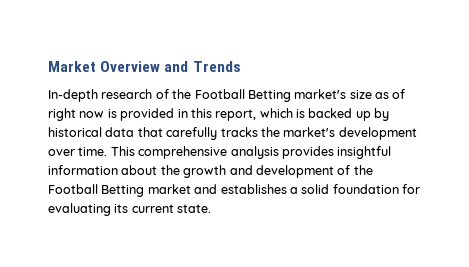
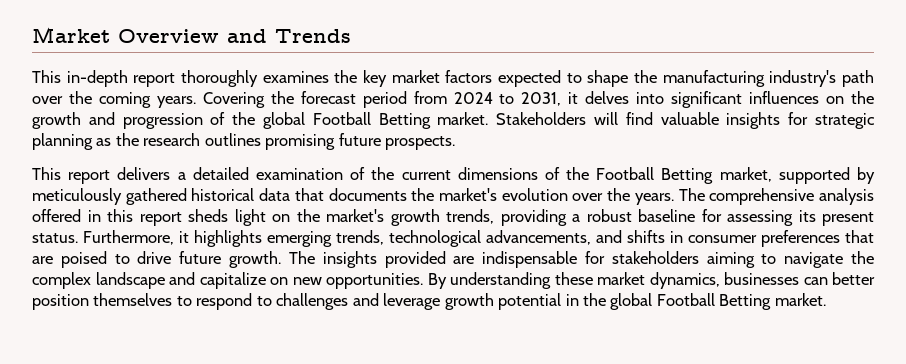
[48,89,406,102] [48,108,390,121] [48,127,417,140] [48,146,392,159] [48,165,373,178] [48,184,420,197] [48,203,212,216] In-depth research of the Football Betting market's size as of right now is provided in this report, which is backed up by historical data that carefully tracks the market's development over time. This comprehensive analysis provides insightful information about the growth and development of the Football Betting market and establishes a solid foundation for evaluating its current state. -> [32,70,874,87] [32,91,875,108] [32,112,875,129] [32,133,456,150] [32,167,875,184] [32,188,874,205] [32,209,874,226] [32,230,874,247] [32,251,874,268] [32,272,875,289] [32,293,826,310] This in-depth report thoroughly examines the key market factors expected to shape the manufacturing industry's path over the coming years. Covering the forecast period from 2024 to 2031, it delves into significant influences on the growth and progression of the global Football Betting market. Stakeholders will find valuable insights for strategic planning as the research outlines promising future prospects. // This report delivers a detailed examination of the current dimensions of the Football Betting market, supported by meticulously gathered historical data that documents the market's evolution over the years. The comprehensive analysis offered in this report sheds light on the market's growth trends, providing a robust baseline for assessing its present status. Furthermore, it highlights emerging trends, technological advancements, and shifts in consumer preferences that are poised to drive future growth. The insights provided are indispensable for stakeholders aiming to navigate the complex landscape and capitalize on new opportunities. By understanding these market dynamics, businesses can better position themselves to respond to challenges and leverage growth potential in the global Football Betting market.

